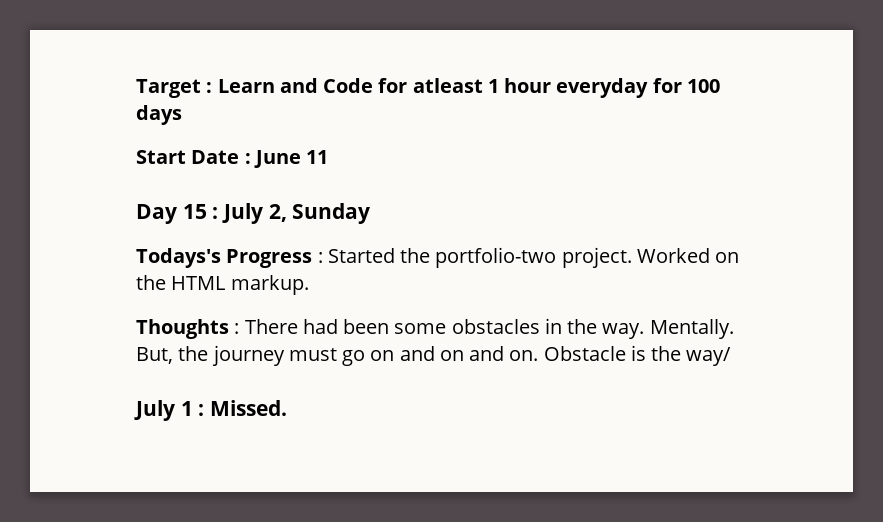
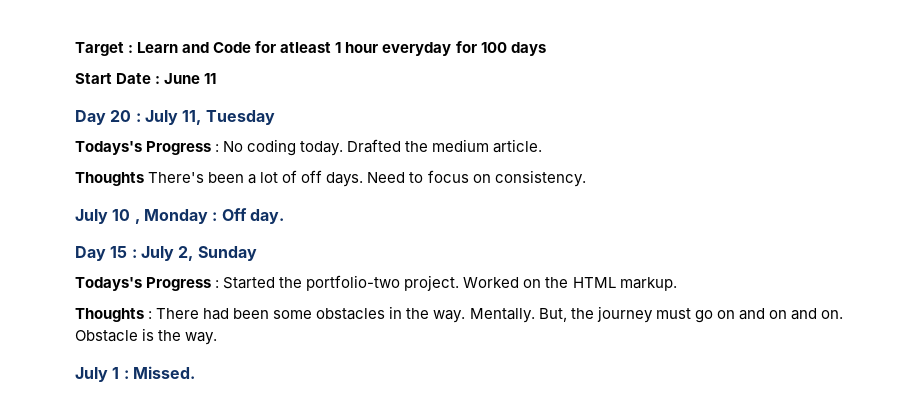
(329, 157) none -> [75,110,275,125] [75,139,543,156] [75,170,586,187] [75,208,284,224] // Day 20 : July 11, Tuesday // Todays's Progress : No coding today. Drafted the medium article. // Thoughts There's been a lot of off days. Need to focus on consistency. // July 10 , Monday : Off day.
[686,347,732,366] way/ -> [185,332,218,345] way.

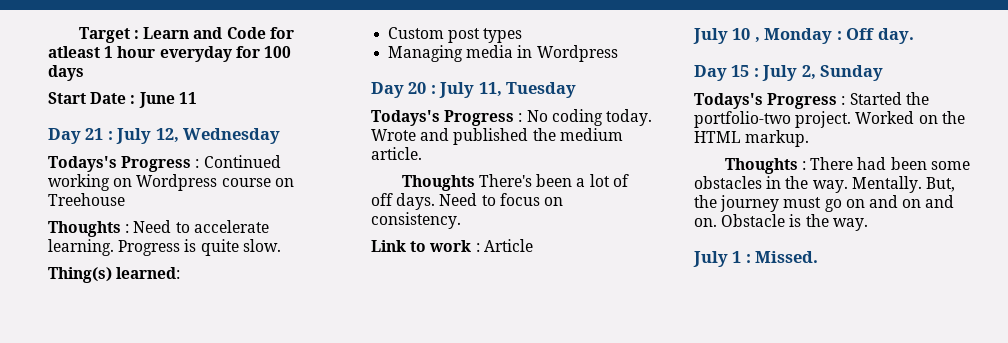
(217, 78) none -> [48,128,281,144] [48,155,281,172] [48,174,294,191] [48,193,125,206] [48,220,269,237] [48,239,281,256] [48,267,181,283] [388,27,523,43] [388,45,618,62] // Day 21 : July 12, Wednesday // Todays's Progress : Continued working on Wordpress course on Treehouse // Thoughts : Need to accelerate learning. Progress is quite slow. // Thing(s) learned: // Custom post types // Managing media in Wordpress
[347,139,402,153] Drafted -> [371,128,529,145] Wrote and published
(586, 178) none -> [371,239,533,252] // Link to work : Article

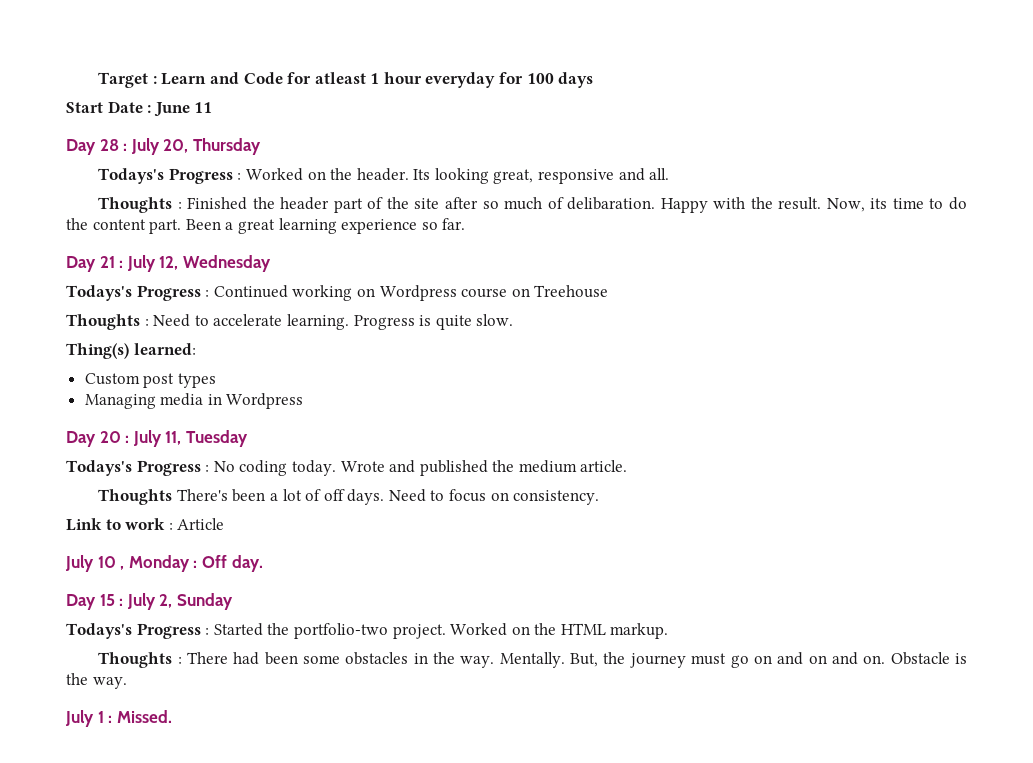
(197, 98) none -> [66,138,261,155] [98,168,670,184] [98,197,967,213] [66,218,466,234] // Day 28 : July 20, Thursday // Todays's Progress : Worked on the header. Its looking great, responsive and all. // Thoughts : Finished the header part of the site after so much of delibaration. Happy with the result. Now, its time to do the content part. Been a great learning experience so far.

